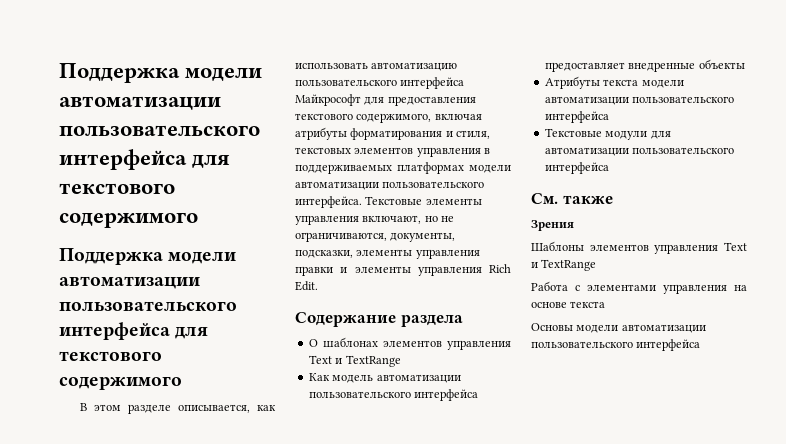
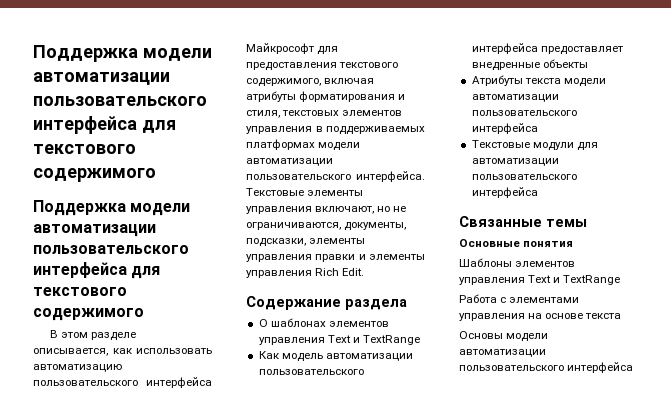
[531,193,613,204] [531,220,574,231] См. также // Зрения -> [459,216,587,227] [459,239,574,247] Связанные темы // Основные понятия

